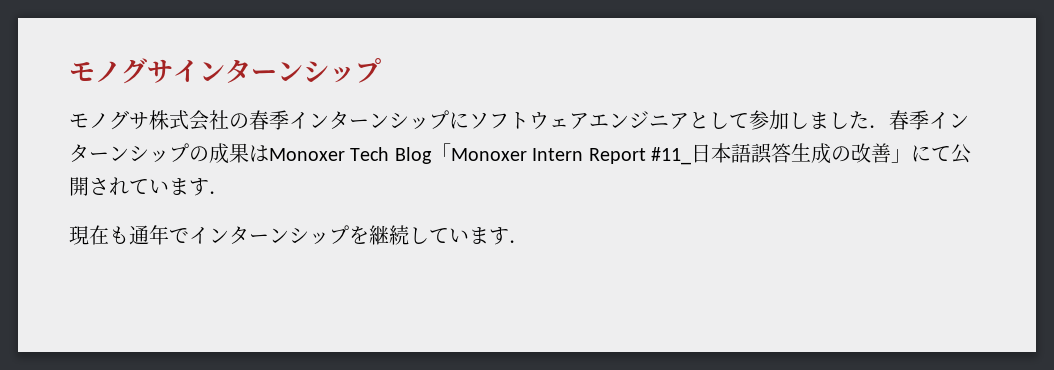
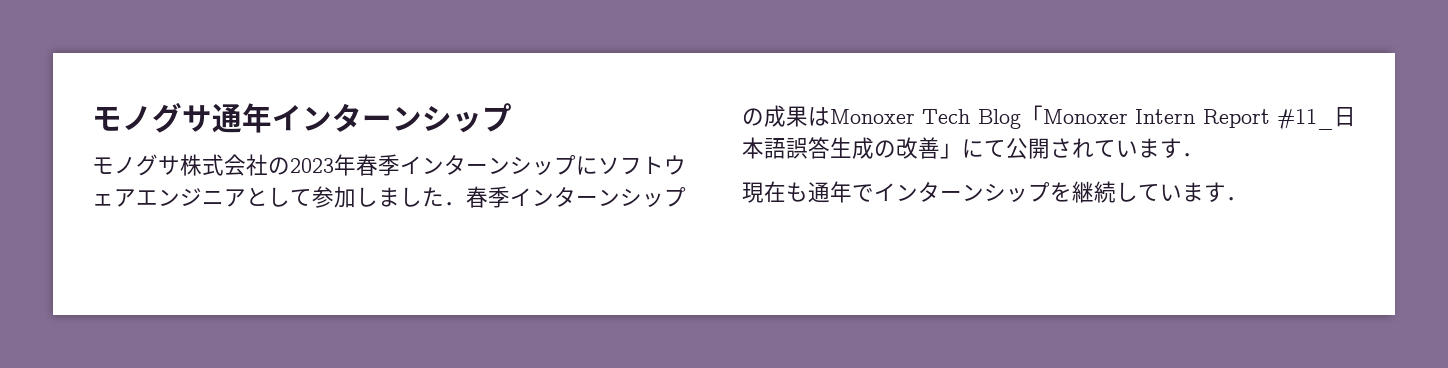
[69,58,173,84] モノグサ -> [92,103,272,133] モノグサ通年
(249, 121) none -> [290,154,356,176] 2023年

